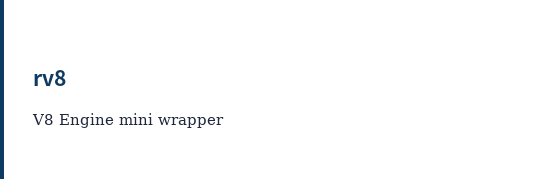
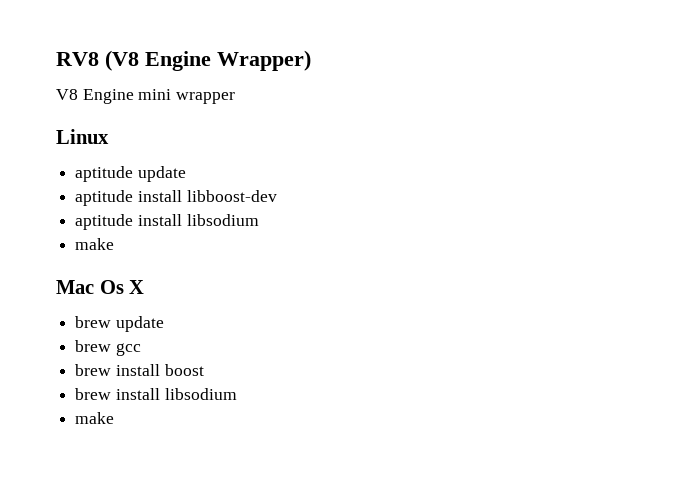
[33,70,66,86] rv8 -> [56,50,311,71] RV8 (V8 Engine Wrapper)
(224, 122) none -> [56,129,109,144] [75,166,186,182] [75,190,277,206] [75,214,259,230] [75,238,115,250] [56,280,145,294] [75,316,164,332] [75,340,141,356] [75,364,204,376] [75,388,237,400] [75,412,115,424] // Linux // aptitude update // aptitude install libboost-dev // aptitude install libsodium // make // Mac Os X // brew update // brew gcc // brew install boost // brew install libsodium // make

